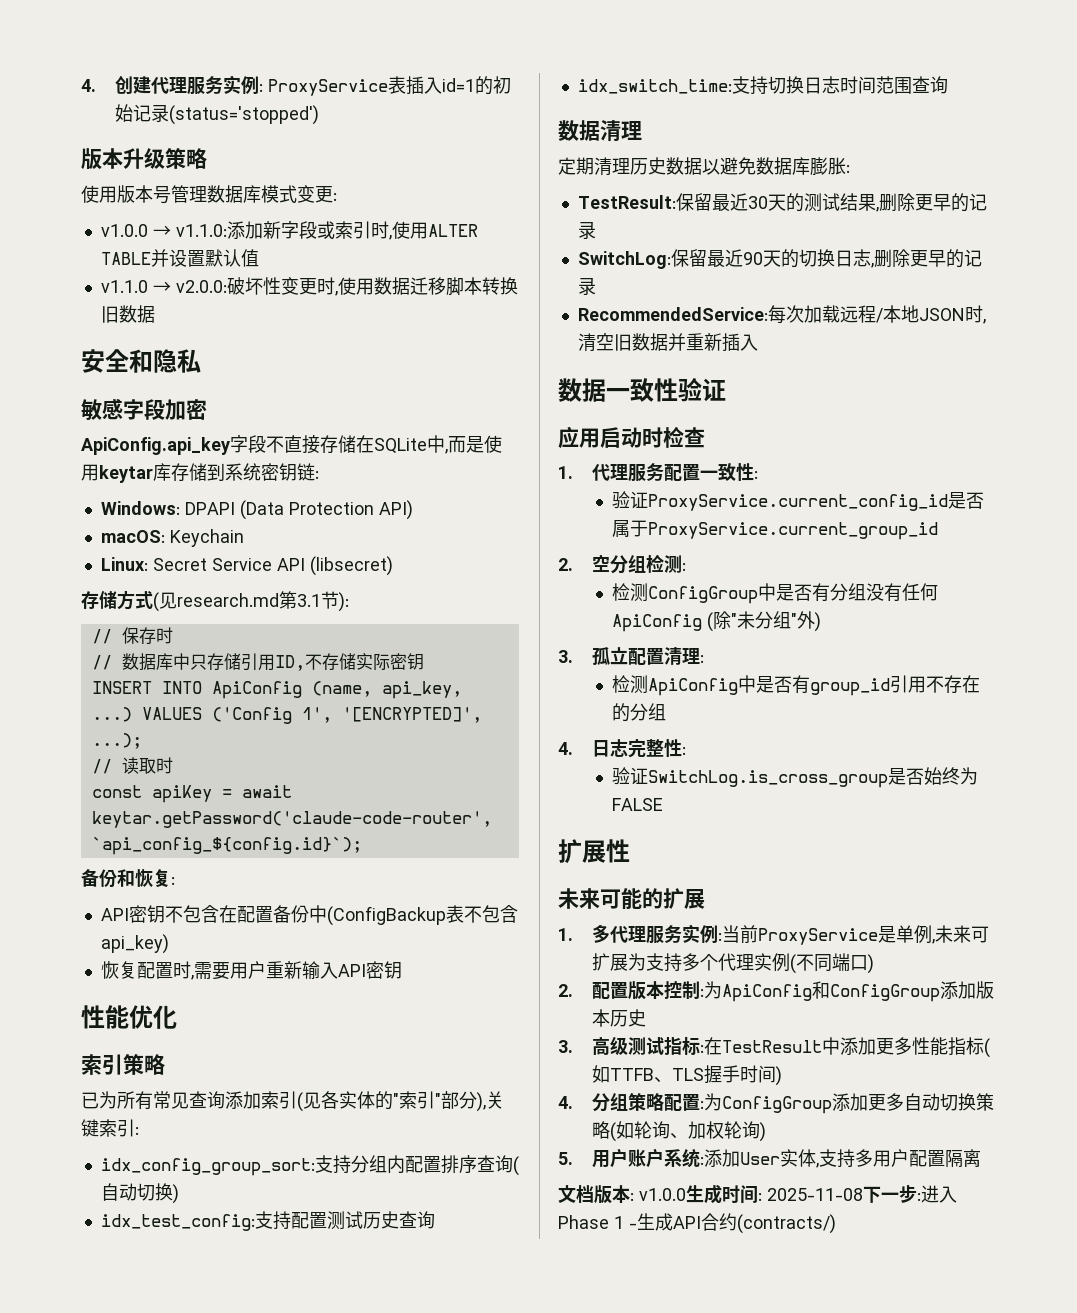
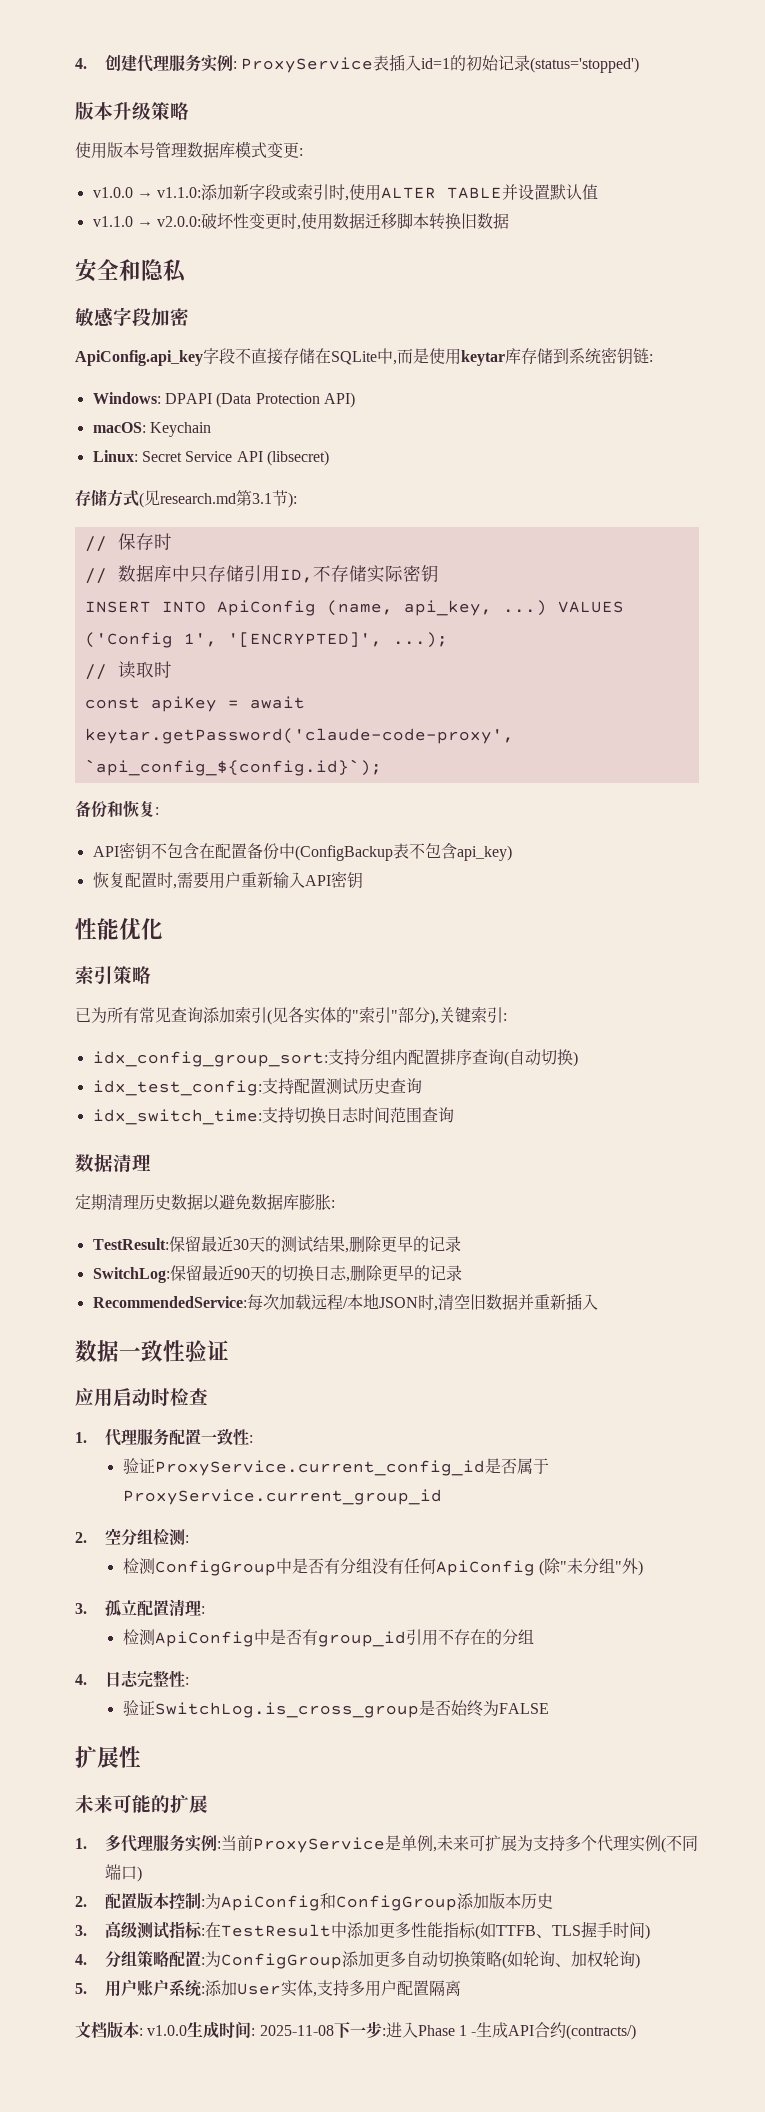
[91,811,492,828] keytar.getPassword('claude-code-router', -> [84,728,514,744] keytar.getPassword('claude-code-proxy',

